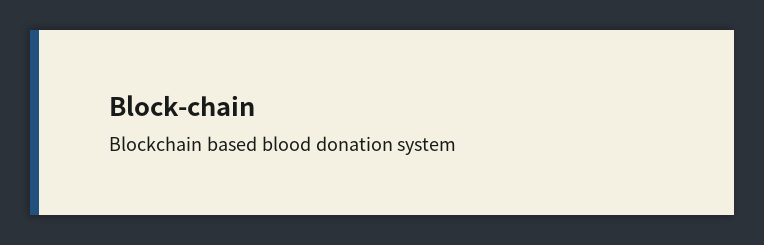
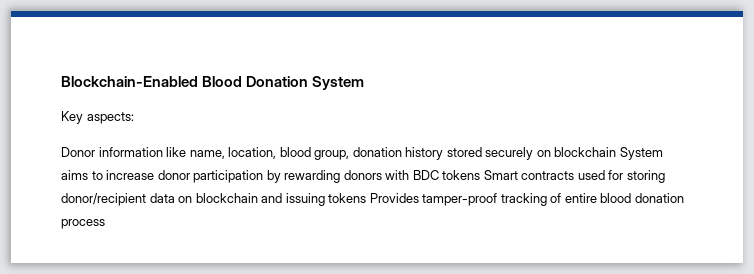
[109,95,255,116] [109,136,257,151] Block-chain // Blockchain based -> [61,76,365,90] [61,111,134,124] [61,147,663,160] [61,170,665,183] [61,193,597,206] Blockchain-Enabled Blood Donation System // Key aspects: // Donor information like name, location, blood group, donation history stored securely on blockchain System aims to increase donor participation by rewarding donors with BDC tokens Smart contracts used for storing donor/recipient data on blockchain and issuing tokens Provides tamper-proof tracking of entire
[397,138,457,155] system -> [61,219,105,229] process

